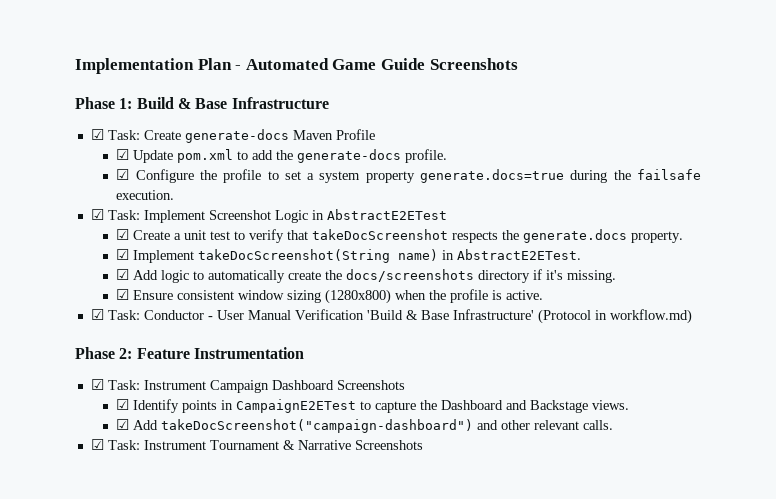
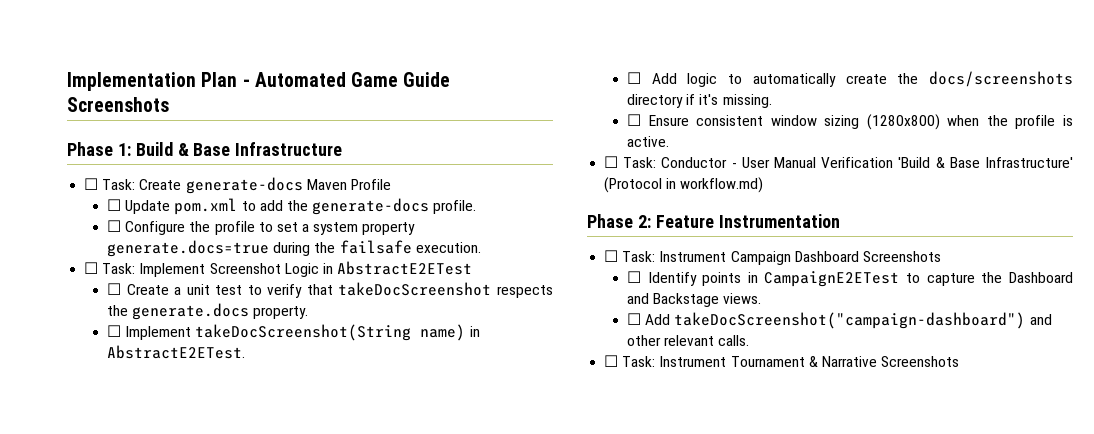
[90,129,104,140] ☑ -> [84,178,99,190] ☐
[116,149,130,160] ☑ -> [106,199,121,211] ☐
[116,169,130,180] ☑ -> [106,220,121,232] ☐
[90,209,104,220] ☑ -> [84,262,99,274] ☐
[116,229,130,240] ☑ -> [106,283,121,295] ☐
[116,249,130,260] ☑ -> [106,325,121,337] ☐
[116,269,130,280] ☑ -> [626,72,641,84] ☐
[116,289,130,300] ☑ -> [626,114,641,126] ☐
[90,309,104,320] ☑ -> [604,156,619,168] ☐
[90,379,104,390] ☑ -> [604,250,619,262] ☐
[116,399,130,410] ☑ -> [626,271,641,283] ☐
[116,419,130,430] ☑ -> [626,313,641,325] ☐
[90,439,104,450] ☑ -> [604,355,619,367] ☐

